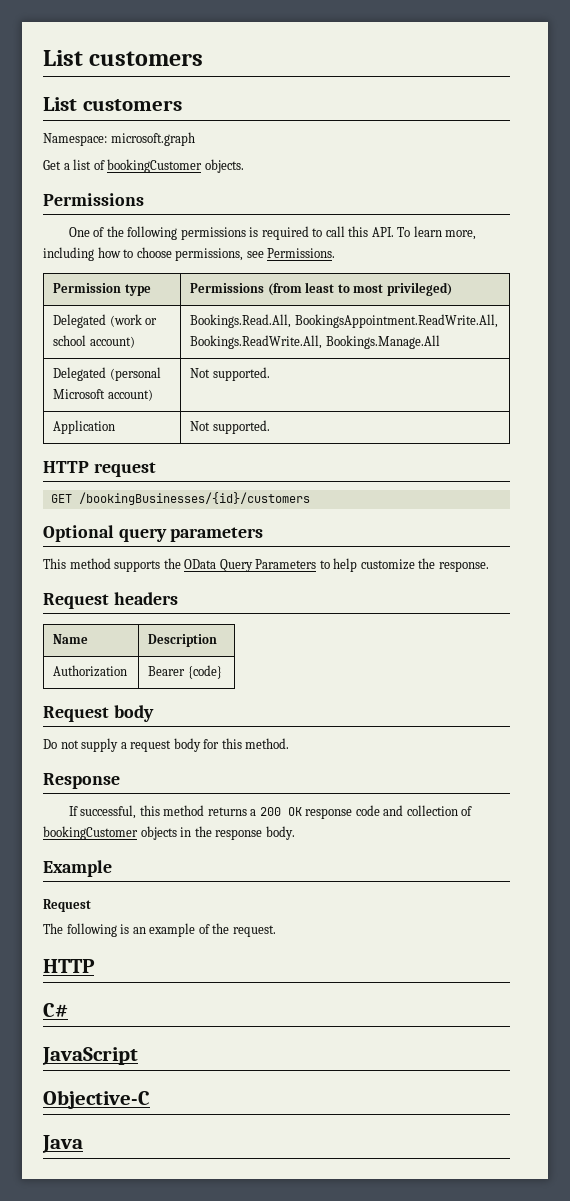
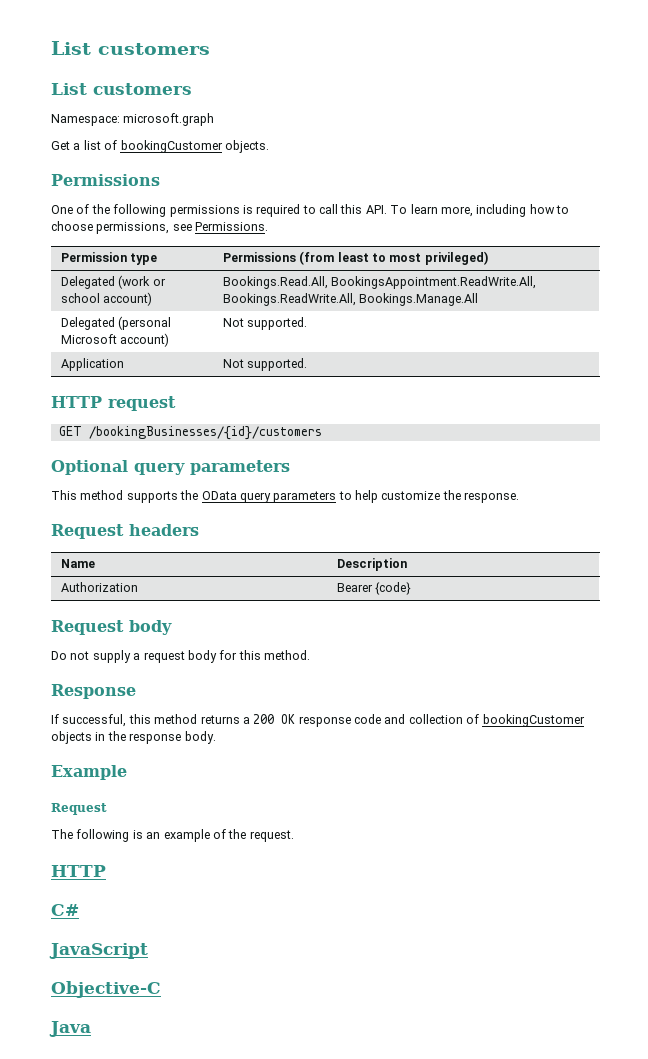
[219,559,317,572] Query Parameters -> [239,491,337,503] query parameters

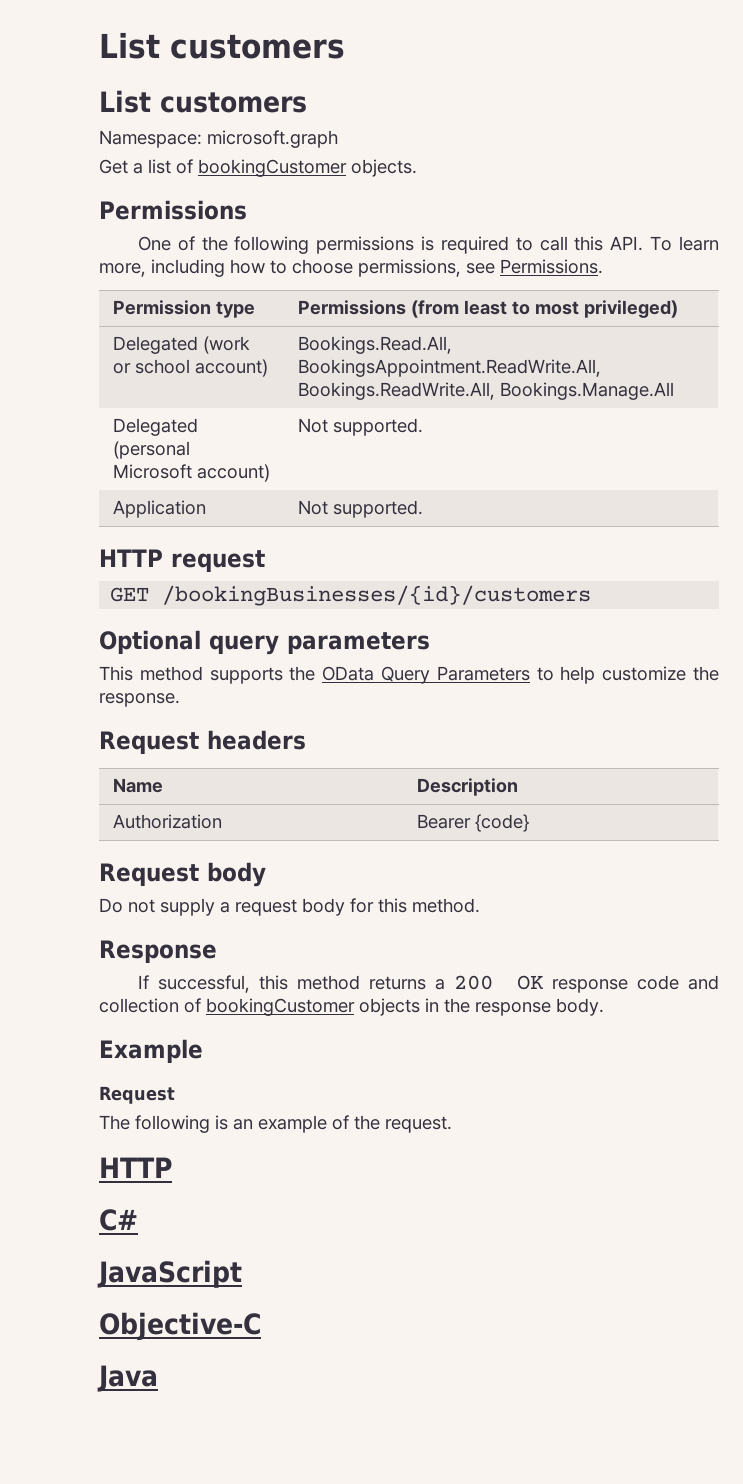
[239,491,337,503] query parameters -> [381,666,530,684] Query Parameters

